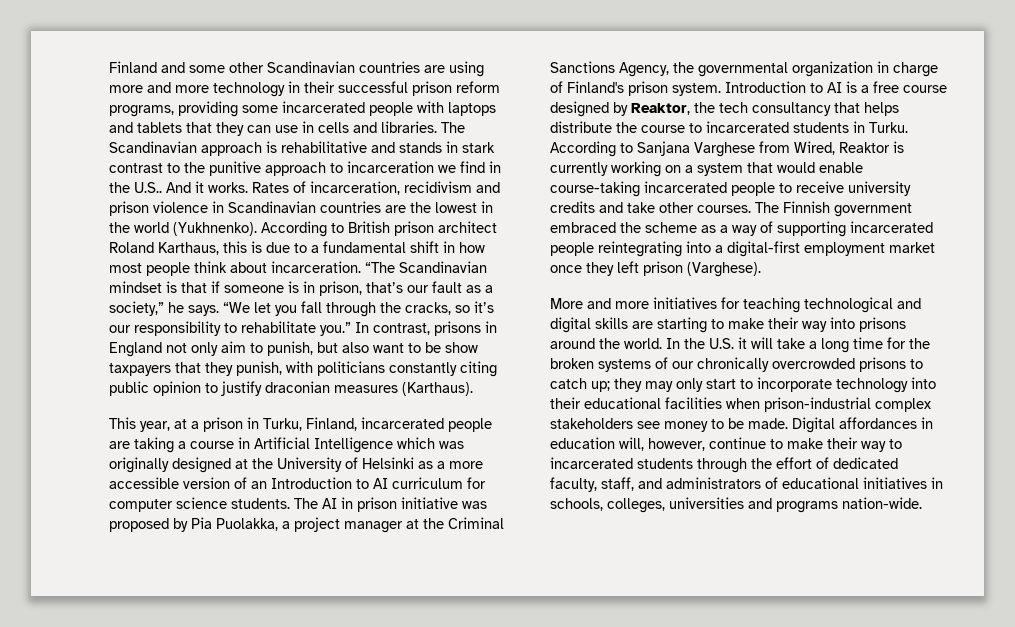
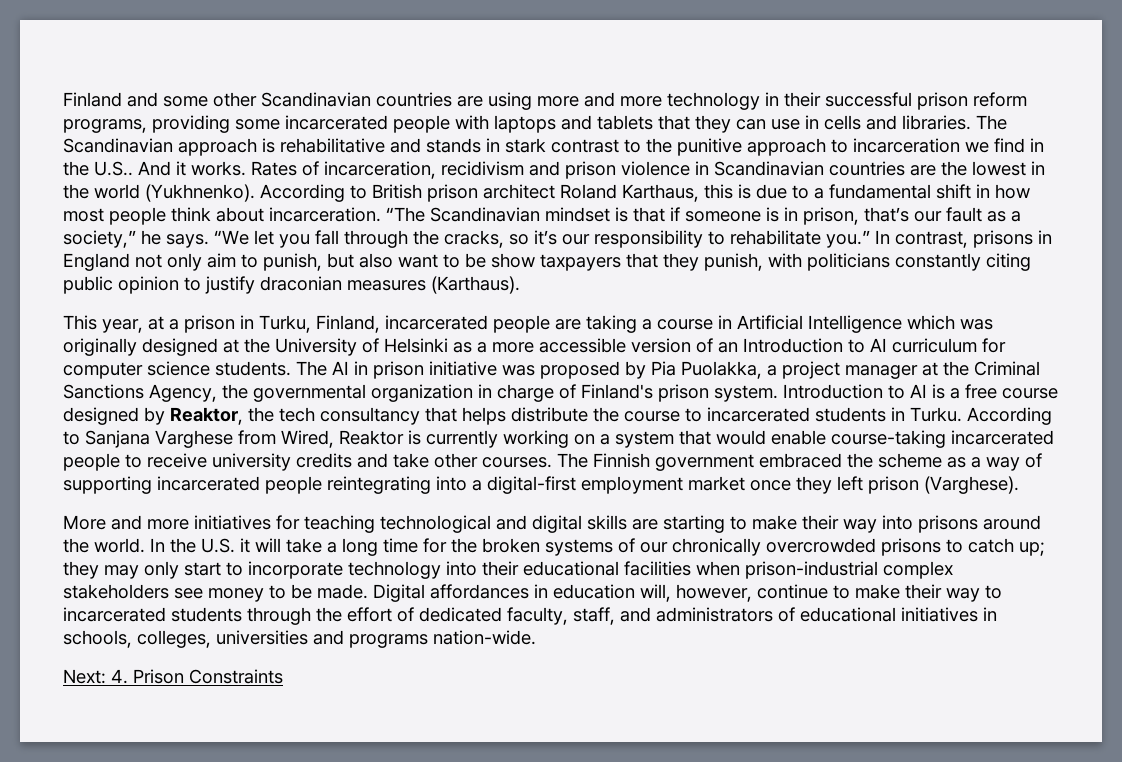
(922, 503) none -> [63,669,283,684] // Next: 4. Prison Constraints

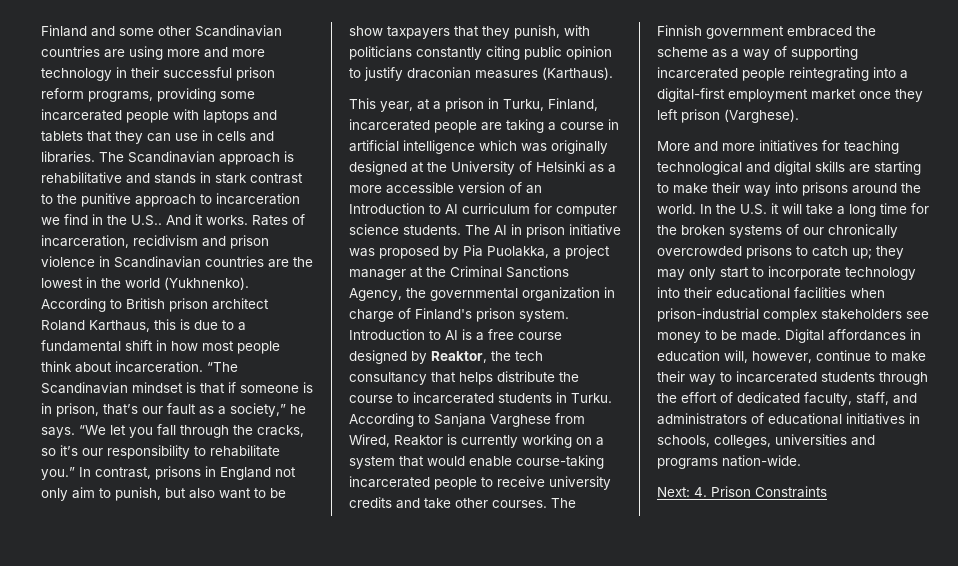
[737,315,902,333] Artificial Intelligence -> [349,140,475,154] artificial intelligence

